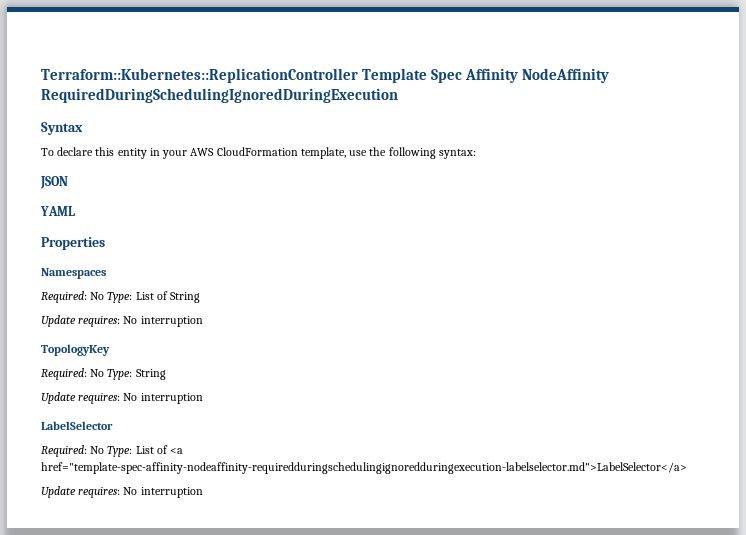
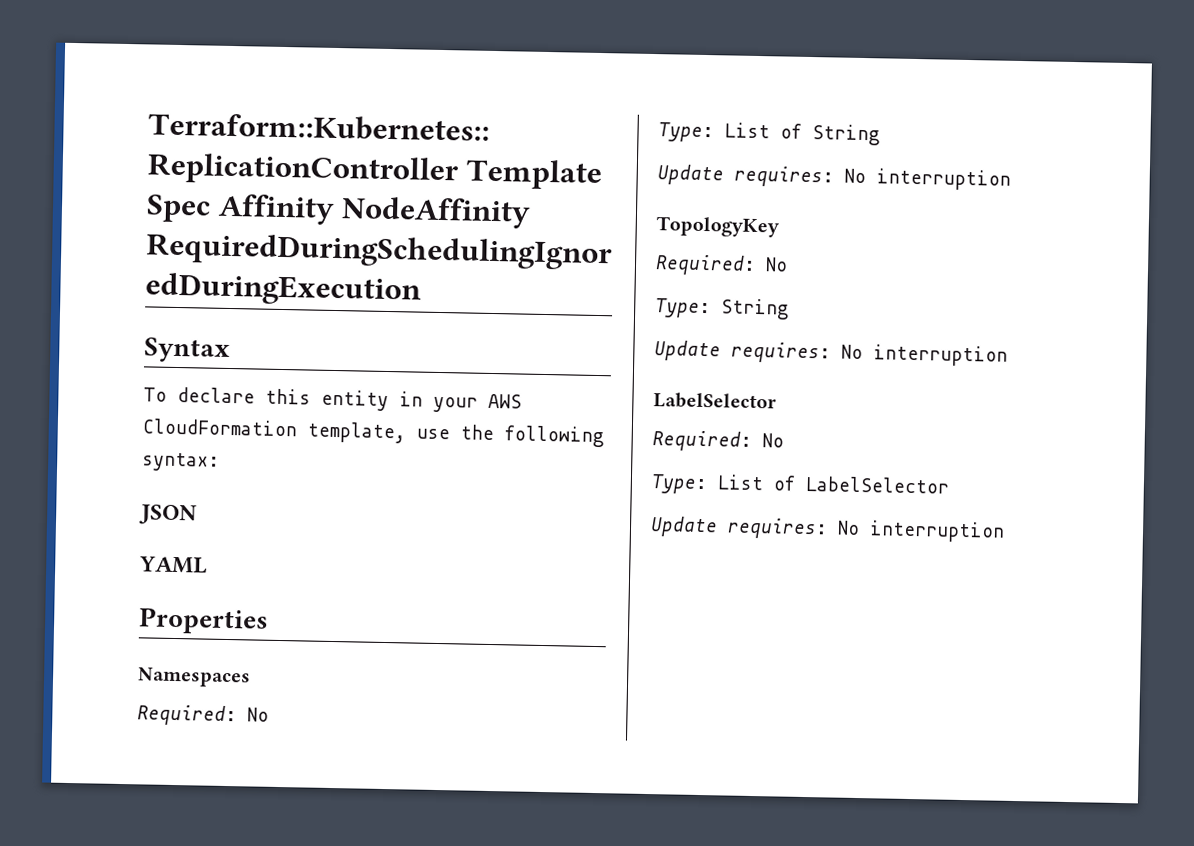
(105, 296) none -> (269, 714) //
(105, 373) none -> (788, 264) //
[107,445,184,457] [41,462,687,474] Type: List of <a href="template-spec-affinity-nodeaffinity-requiredduringschedulingignoredduringexecution-labelselector.md">LabelSelector</a> -> [651,474,950,495] // Type: List of LabelSelector

